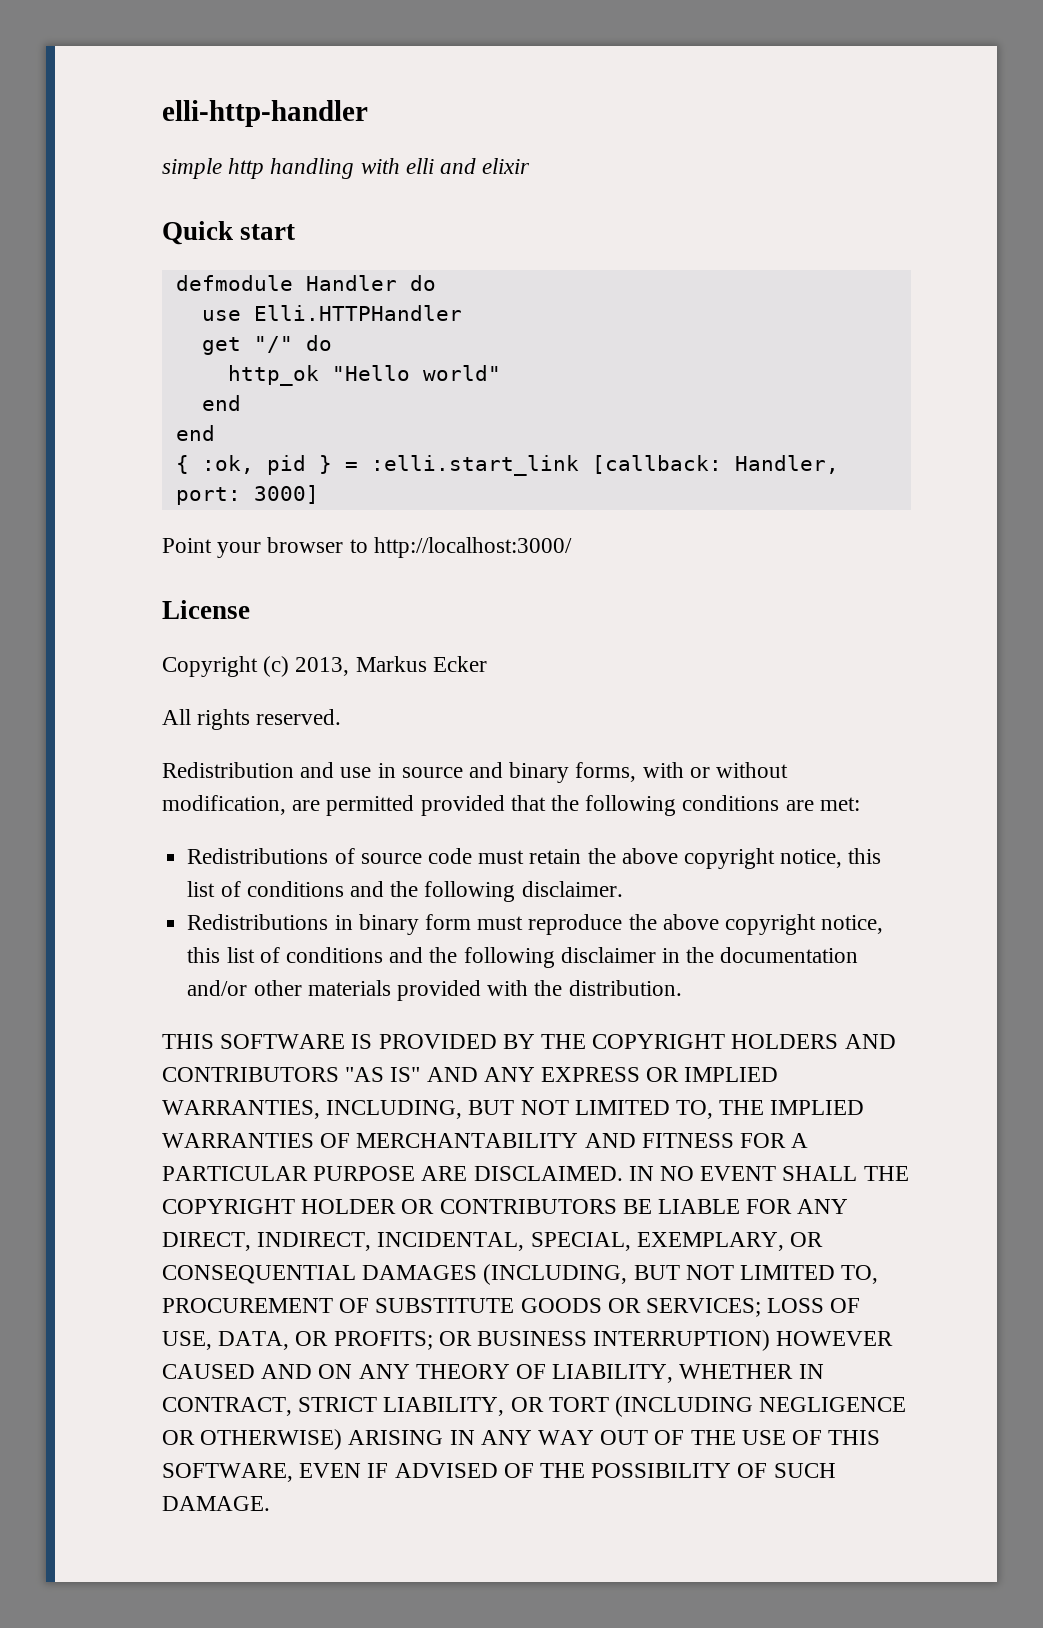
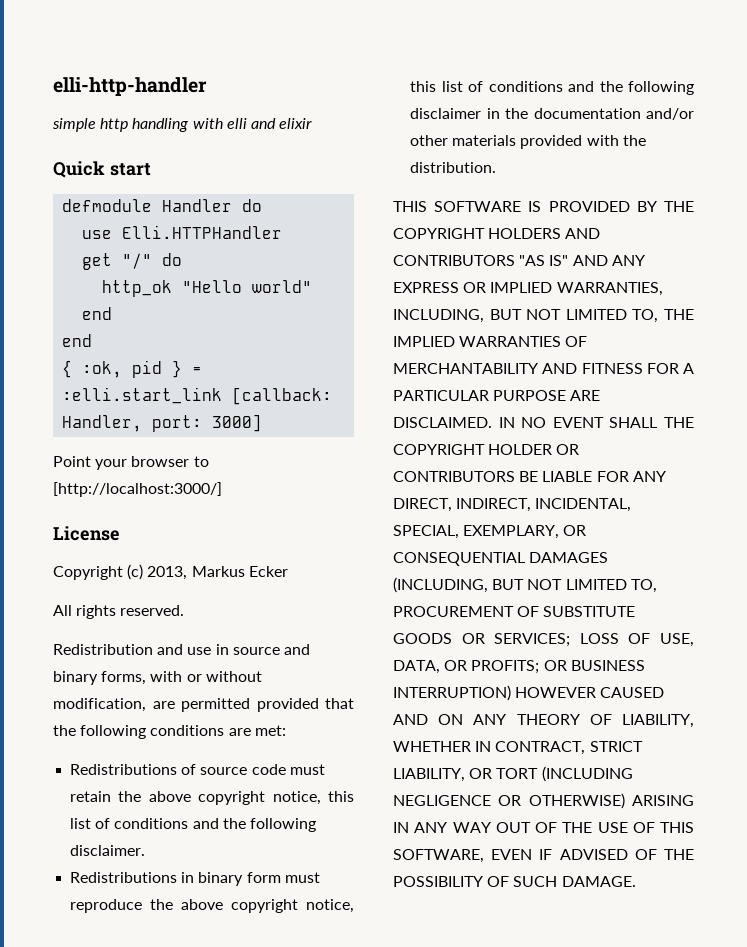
[373,537,572,558] http://localhost:3000/ -> [53,482,222,497] [http://localhost:3000/]

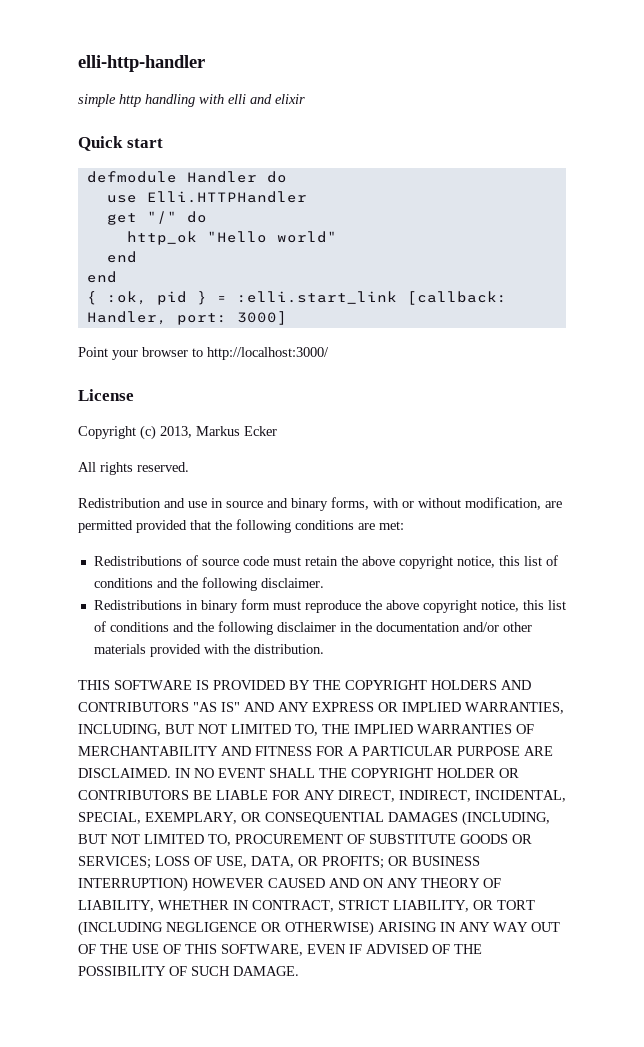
[53,482,222,497] [http://localhost:3000/] -> [207,347,329,360] http://localhost:3000/

